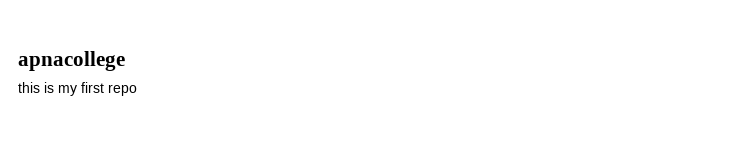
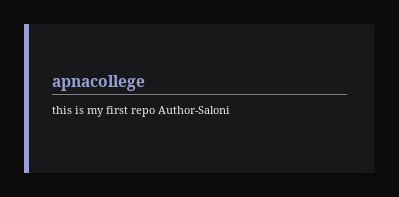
(137, 90) none -> [158,106,230,114] Author-Saloni

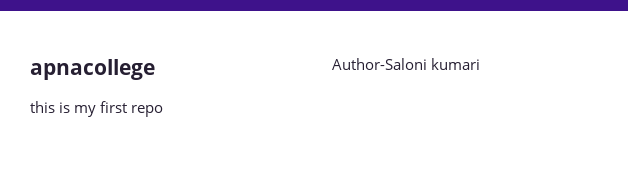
[158,106,230,114] Author-Saloni -> [332,58,481,70] // Author-Saloni kumari

